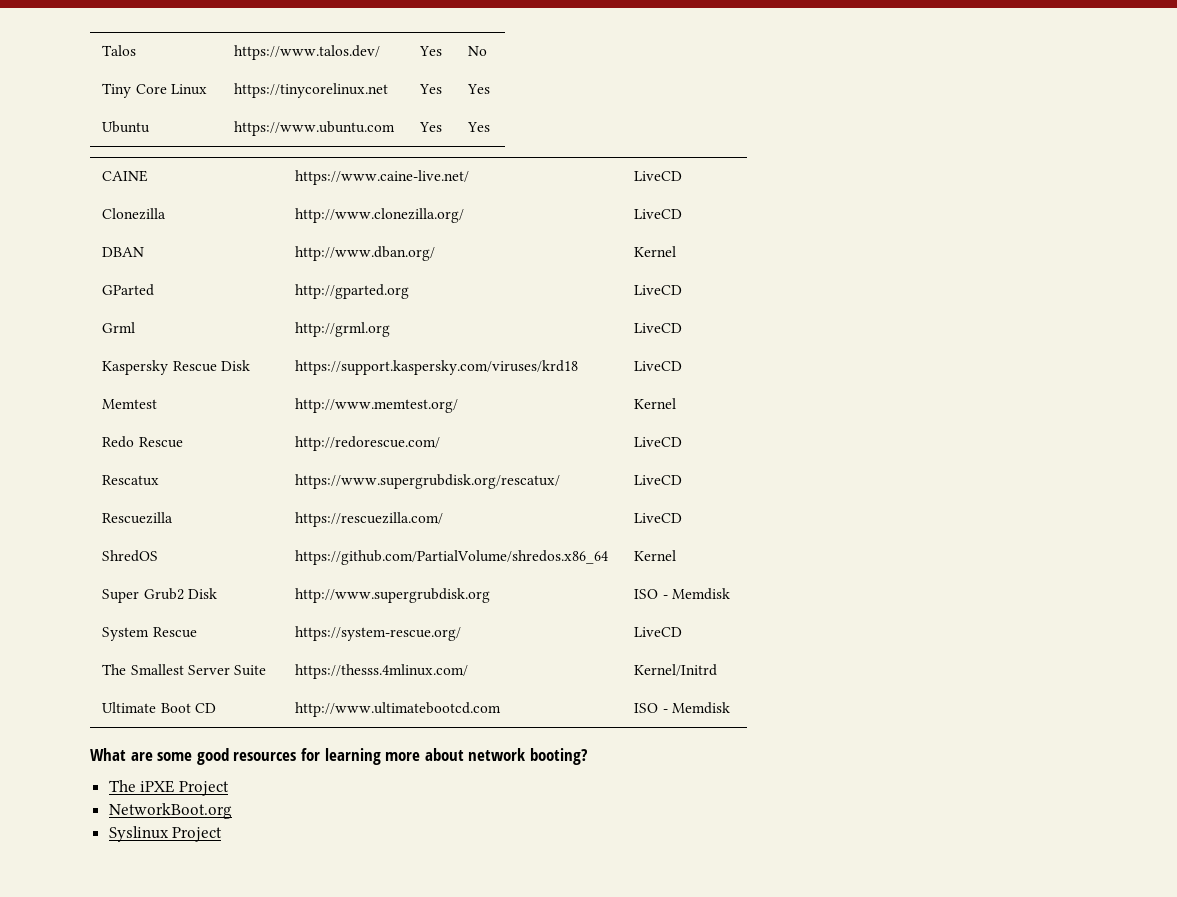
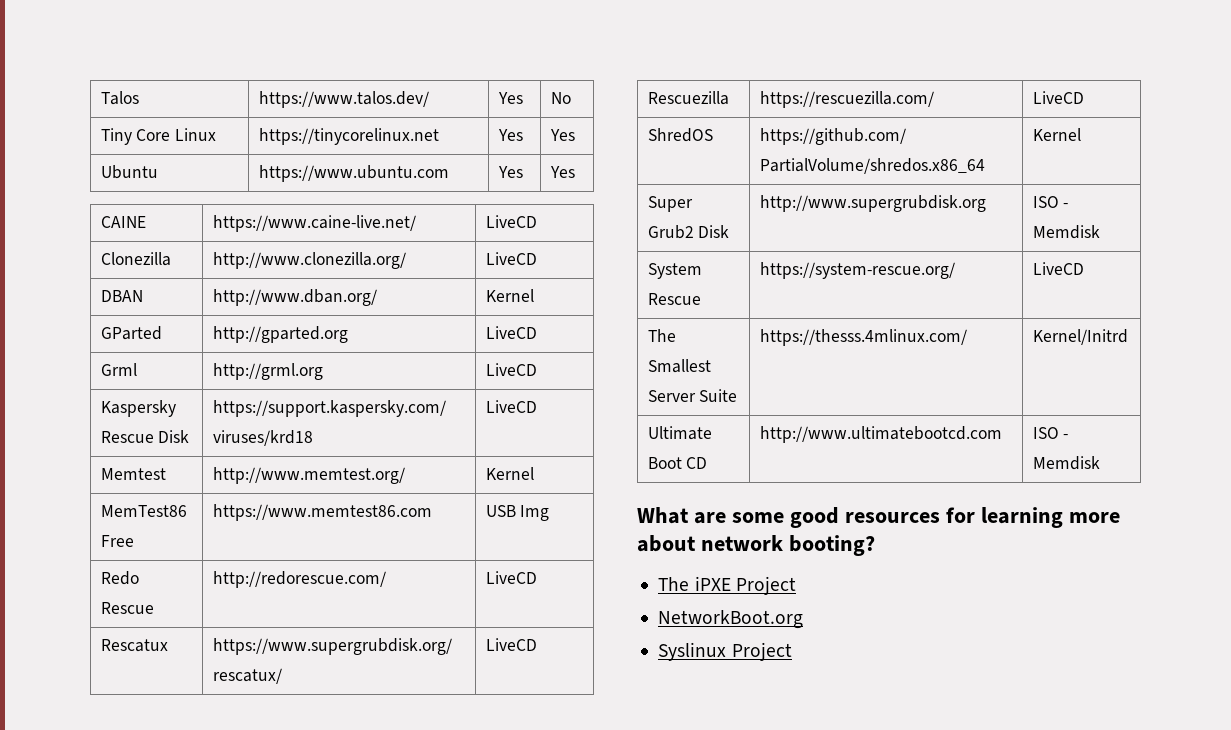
(677, 403) none -> [100,505,187,517] [100,535,134,547] [212,504,432,521] [485,505,550,521] // MemTest86 Free | https://www.memtest86.com | USB Img

